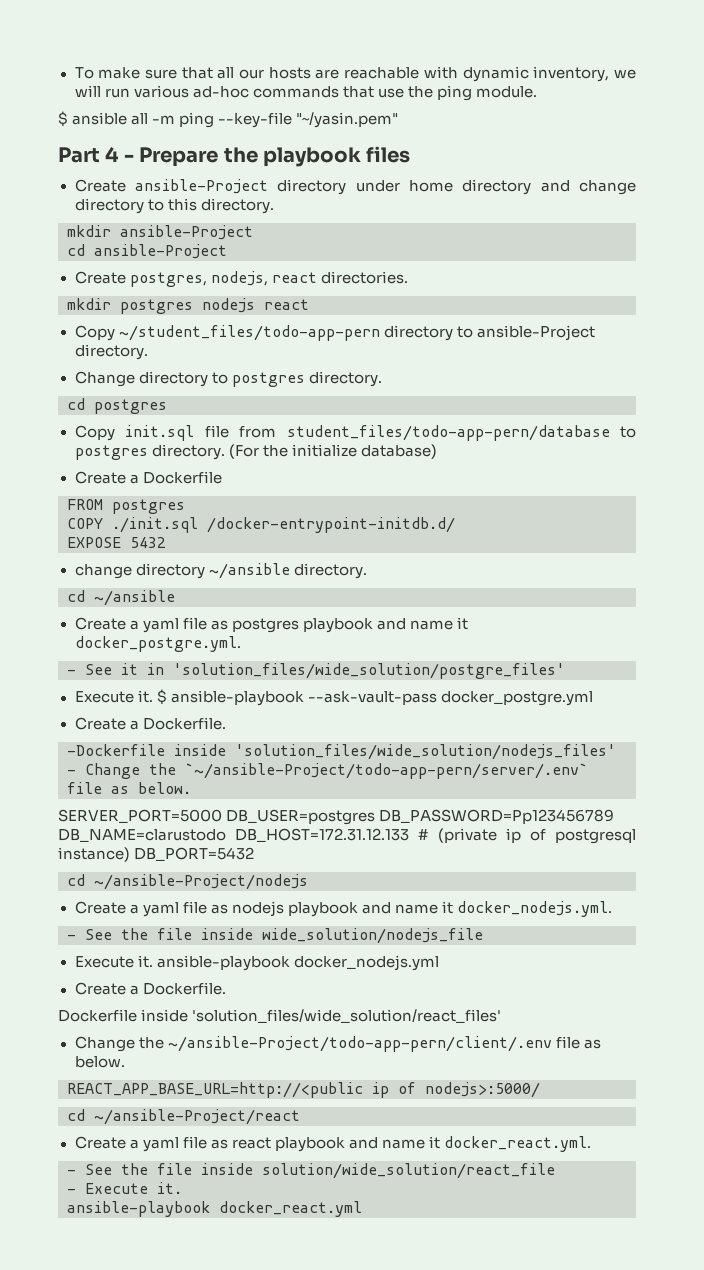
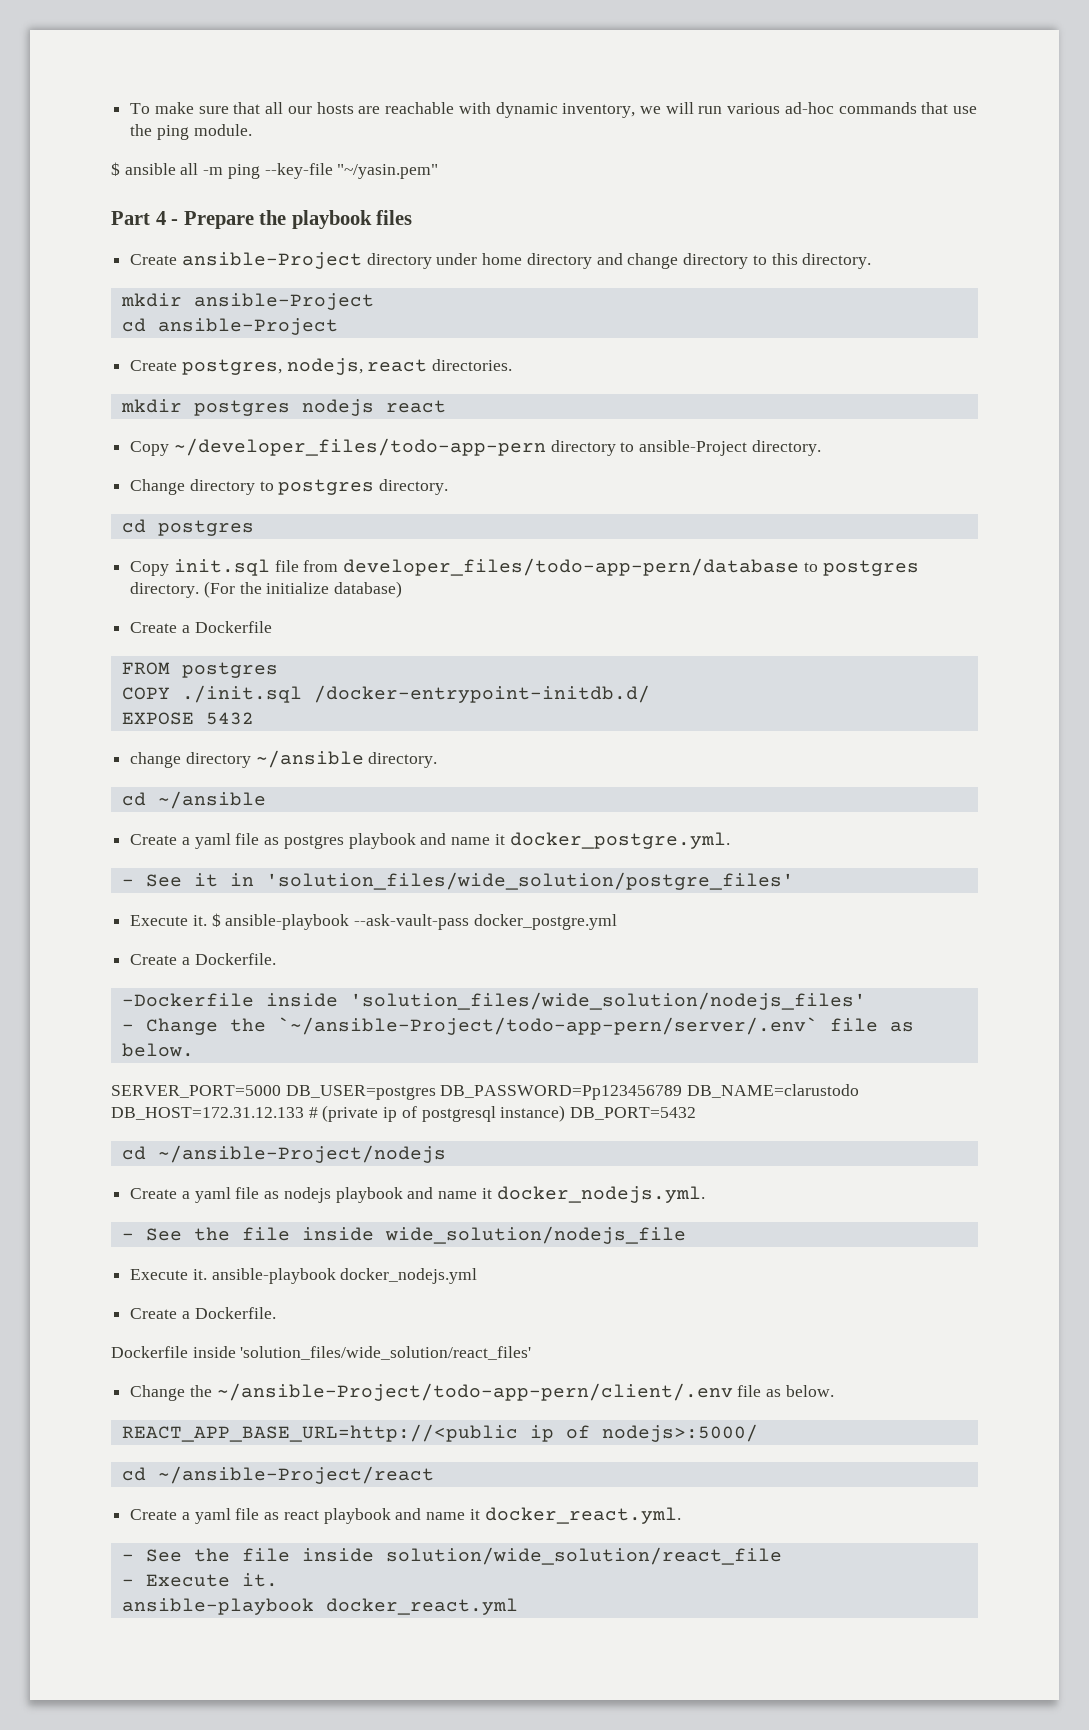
[118,325,380,341] ~/student_files/todo-app-pern -> [173,438,546,456] ~/developer_files/todo-app-pern
[286,425,610,441] student_files/todo-app-pern/database -> [343,558,800,576] developer_files/todo-app-pern/database

